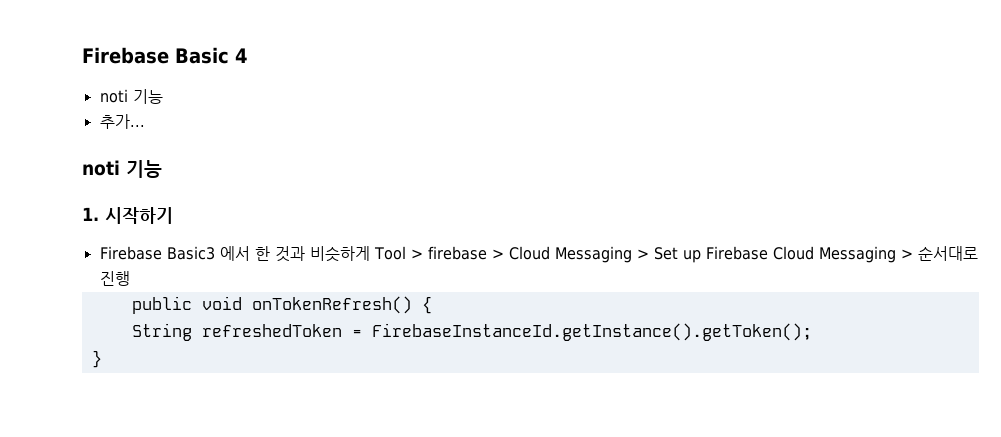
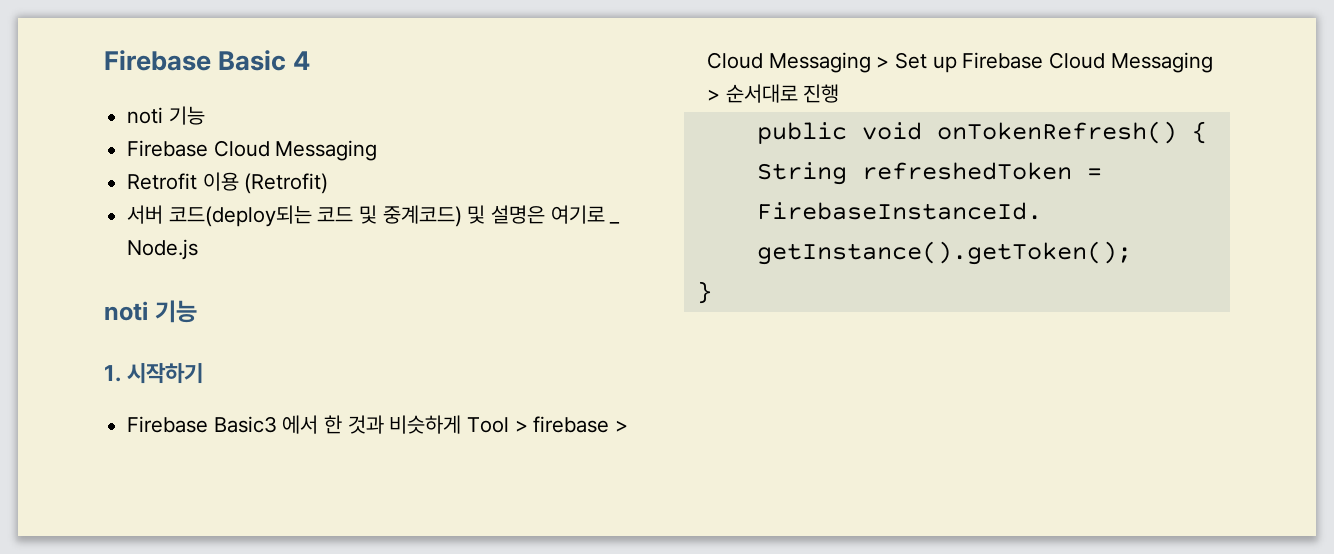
[99,114,145,129] 추가... -> [127,140,378,161] [127,172,329,194] [127,205,621,227] [127,239,199,260] Firebase Cloud Messaging // Retrofit 이용 (Retrofit) // 서버 코드(deploy되는 코드 및 중계코드) 및 설명은 여기로 _ Node.js

